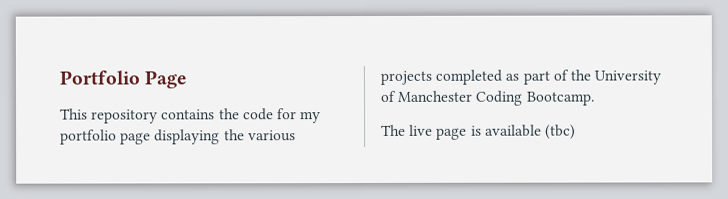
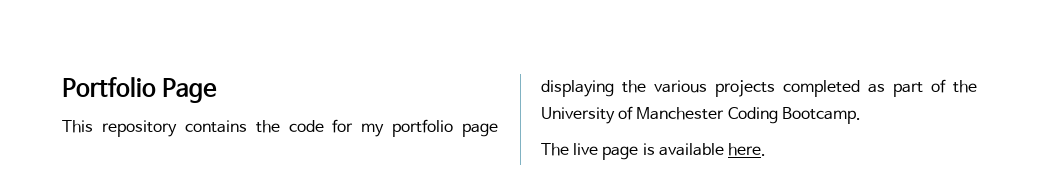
[544,124,576,140] (tbc) -> [727,143,766,156] here.

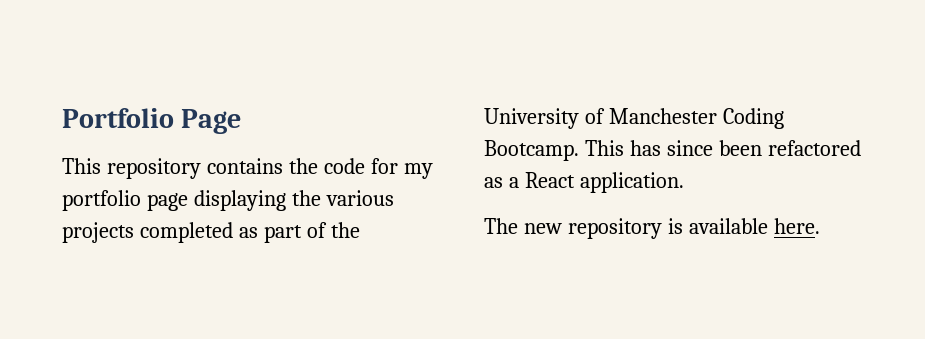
(861, 115) none -> [584,140,861,156] [484,172,684,193] This has since been refactored as a React application.
[573,143,639,160] live page -> [523,218,662,239] new repository

